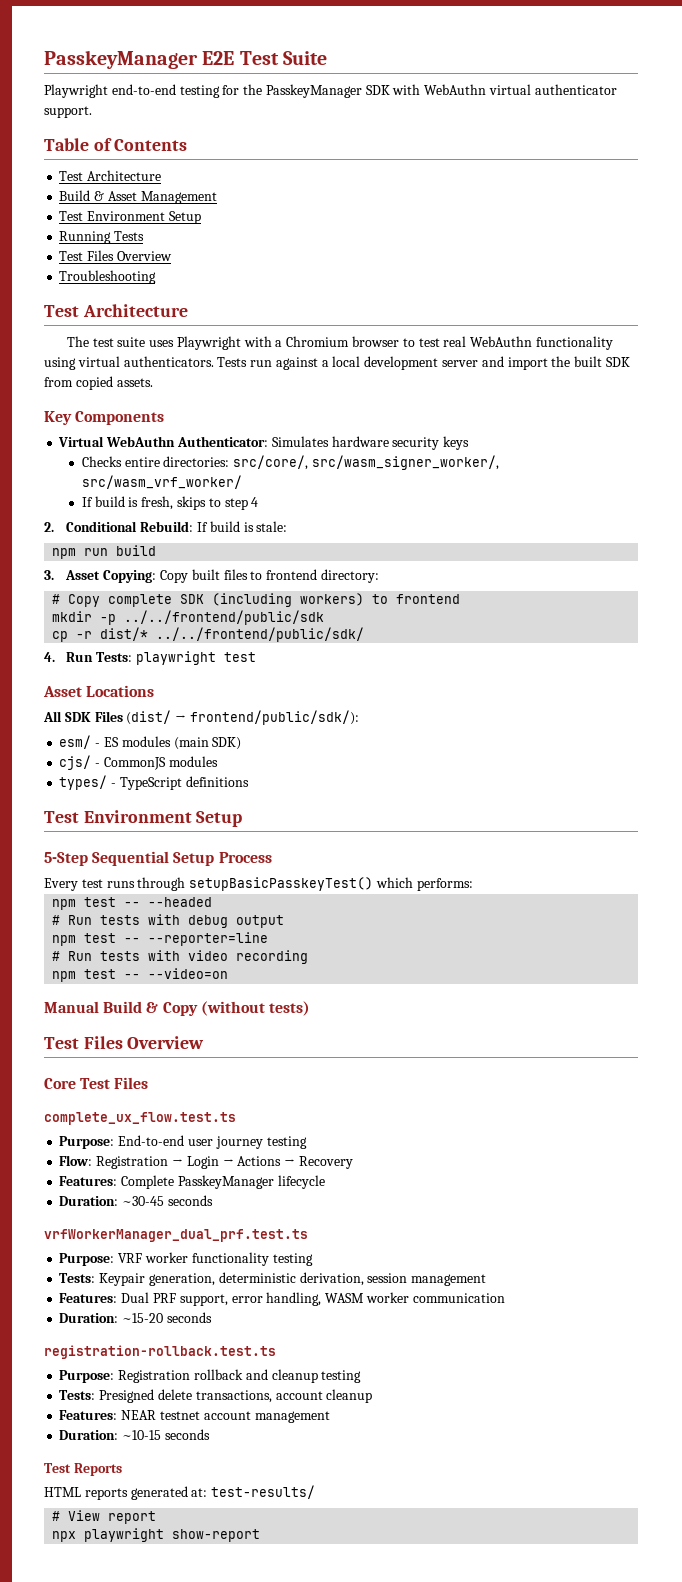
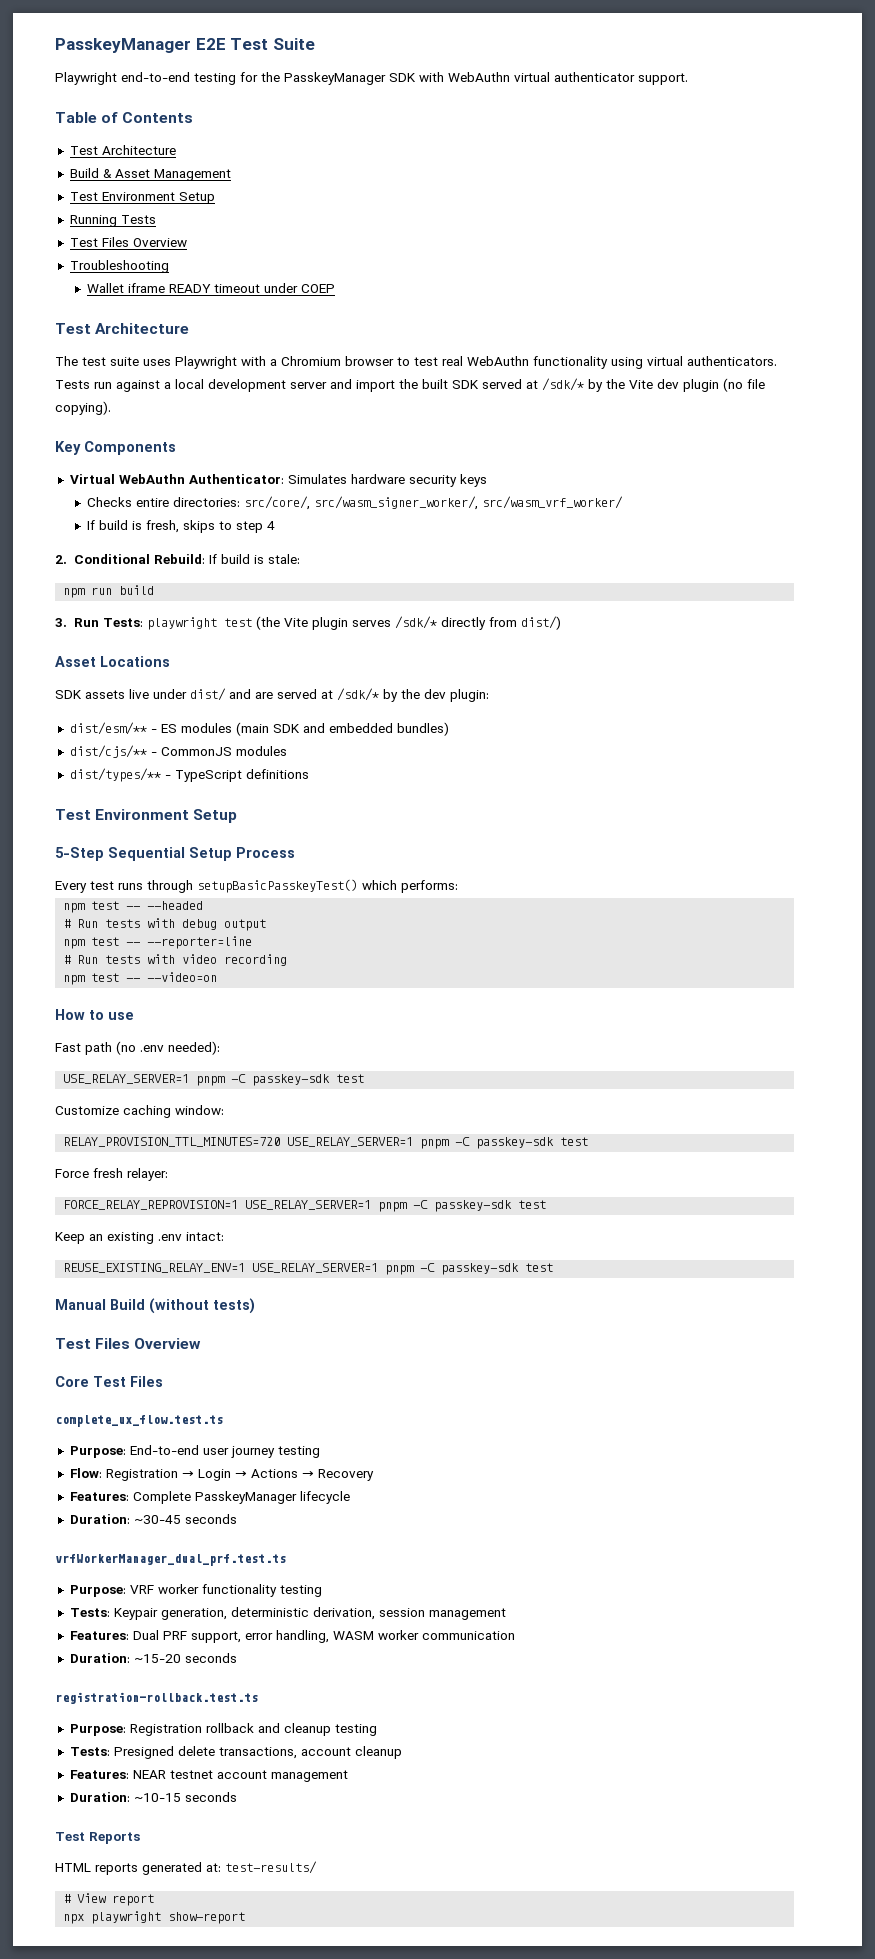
(157, 277) none -> [87,283,336,293] // Wallet iframe READY timeout under COEP
[44,376,153,390] from copied assets. -> [482,378,765,392] [55,401,111,415] served at /sdk/* by the Vite dev plugin (no file copying).
[65,569,379,583] [52,593,461,607] [52,610,325,625] [52,627,365,642] [44,651,257,665] [43,685,155,697] [43,710,359,725] [59,735,242,750] [59,755,92,770] Asset Copying: Copy built files to frontend directory: // # Copy complete SDK (including workers) to frontend // mkdir -p ../../frontend/public/sdk // cp -r dist/* ../../frontend/public/sdk/ // 4. Run Tests: playwright test // Asset Locations // All SDK Files (dist/ → frontend/public/sdk/): // esm/ - ES modules (main SDK) // cjs/ -> [73,616,561,630] [55,656,170,667] [55,688,489,702] [69,722,449,736] [69,745,147,758] Run Tests: playwright test (the Vite plugin serves /sdk/* directly from dist/) // Asset Locations // SDK assets live under dist/ and are served at /sdk/* by the dev plugin: // dist/esm/** - ES modules (main SDK and embedded bundles) // dist/cjs/**
[59,775,108,790] types/ -> [69,768,161,782] dist/types/**
(229, 973) none -> [55,1009,134,1020] [55,1041,220,1055] [63,1074,365,1086] [55,1105,224,1118] [63,1137,589,1149] [55,1168,168,1181] [63,1200,547,1212] [55,1232,224,1244] [63,1263,554,1275] // How to use // Fast path (no .env needed): // USE_RELAY_SERVER=1 pnpm -C passkey-sdk test // Customize caching window: // RELAY_PROVISION_TTL_MINUTES=720 USE_RELAY_SERVER=1 pnpm -C passkey-sdk test // Force fresh relayer: // FORCE_RELAY_REPROVISION=1 USE_RELAY_SERVER=1 pnpm -C passkey-sdk test // Keep an existing .env intact: // REUSE_EXISTING_RELAY_ENV=1 USE_RELAY_SERVER=1 pnpm -C passkey-sdk test
[146,1002,198,1016] & Copy -> (145, 1304) none

